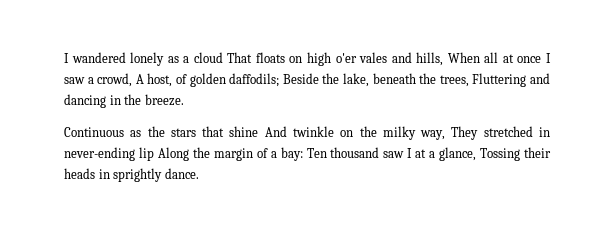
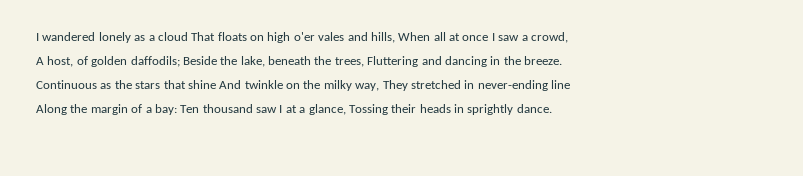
(133, 80) none -> (568, 37) //
[138,147,154,161] lip -> [551,80,570,89] line //

